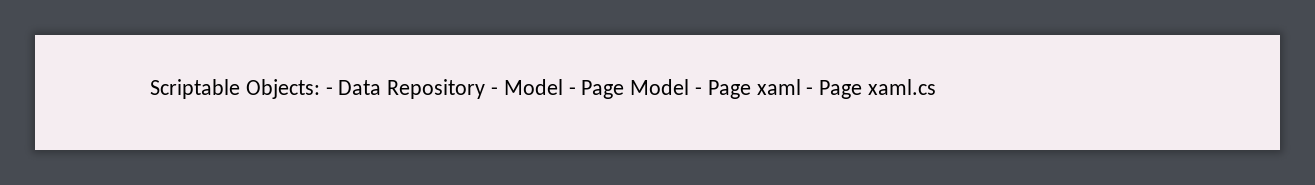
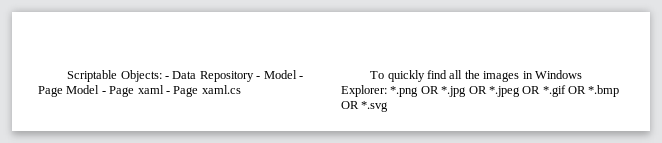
(937, 87) none -> [370,70,582,82] [341,85,620,97] [341,101,389,112] // To quickly find all the images in Windows Explorer: *.png OR *.jpg OR *.jpeg OR *.gif OR *.bmp OR *.svg

